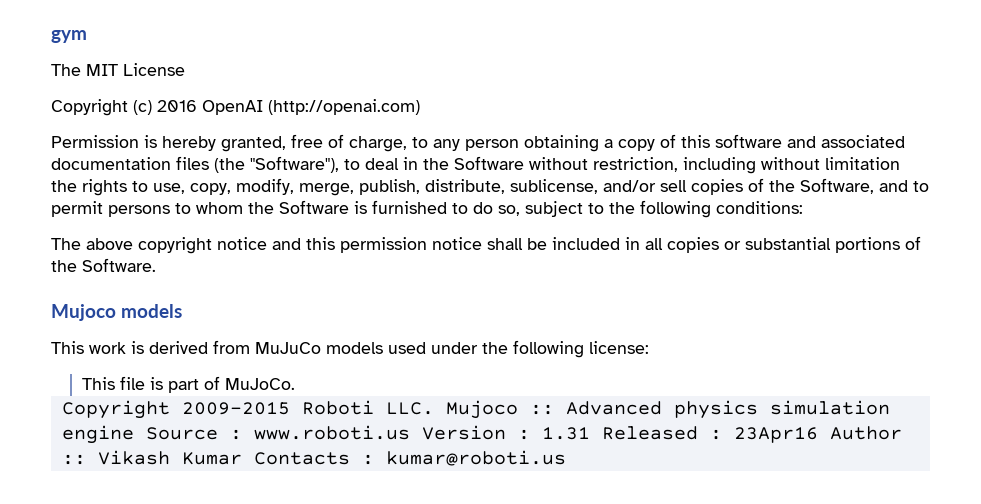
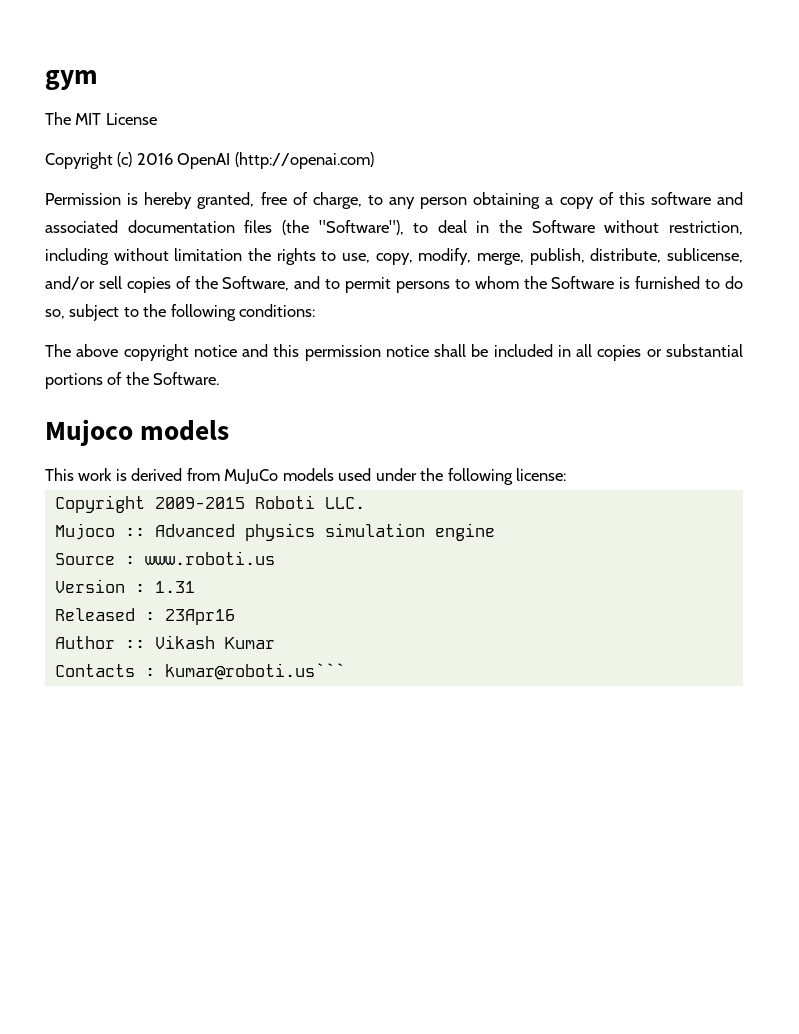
[81,376,295,393] // This file is part of MuJoCo. -> (567, 474) none
(434, 408) none -> (365, 503) //
(134, 434) none -> (495, 532) //
(410, 432) none -> (275, 558) //
(590, 433) none -> (195, 587) //
(818, 435) none -> (235, 617) //
(242, 458) none -> (275, 643) //
[385,450,566,466] kumar@roboti.us -> [164,663,345,680] kumar@roboti.us```

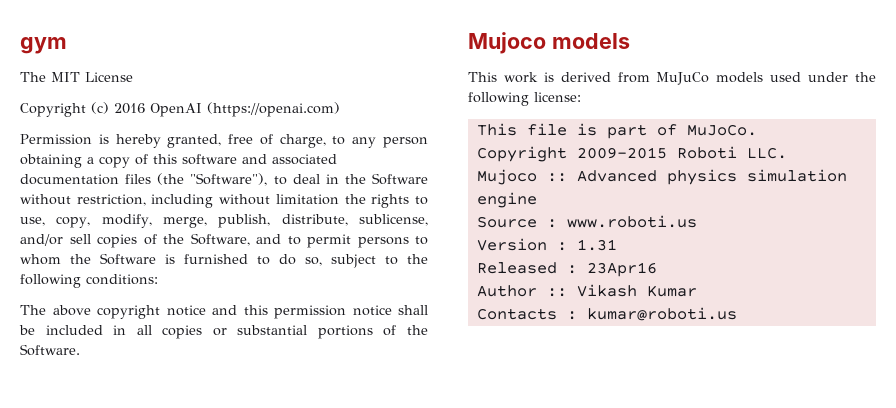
[234,152,374,169] (http://openai.com) -> [207,102,340,117] (https://openai.com)
(567, 474) none -> [476,123,757,139] // This file is part of MuJoCo.
[164,663,345,680] kumar@roboti.us``` -> [586,307,737,321] kumar@roboti.us

